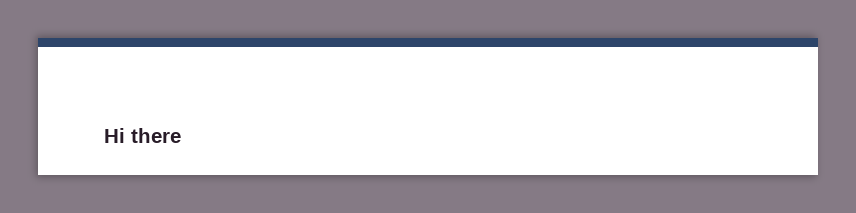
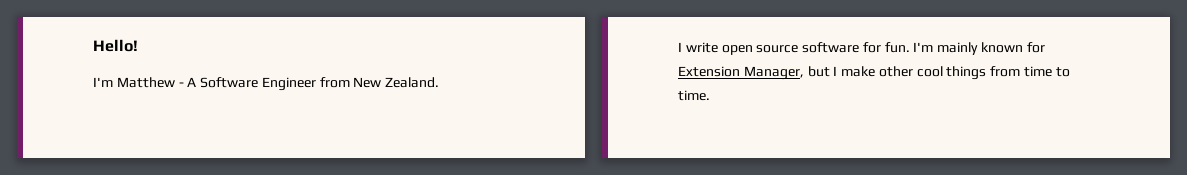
[104,128,181,143] Hi there -> [93,39,138,52] [93,77,440,91] [678,42,1045,55] [678,66,1070,80] [678,90,710,101] Hello! // I'm Matthew - A Software Engineer from New Zealand. // I write open source software for fun. I'm mainly known for Extension Manager, but I make other cool things from time to time.

